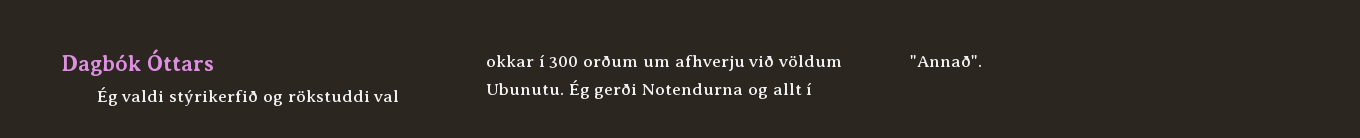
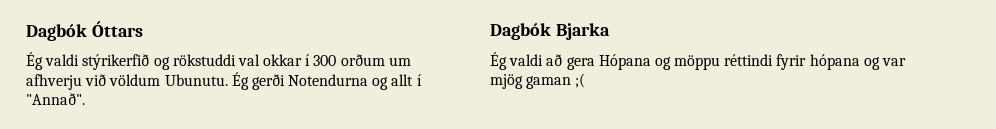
(982, 61) none -> [490,23,610,40] [490,52,907,70] [490,73,586,89] // Dagbók Bjarka // Ég valdi að gera Hópana og möppu réttindi fyrir hópana og var mjög gaman ;(

